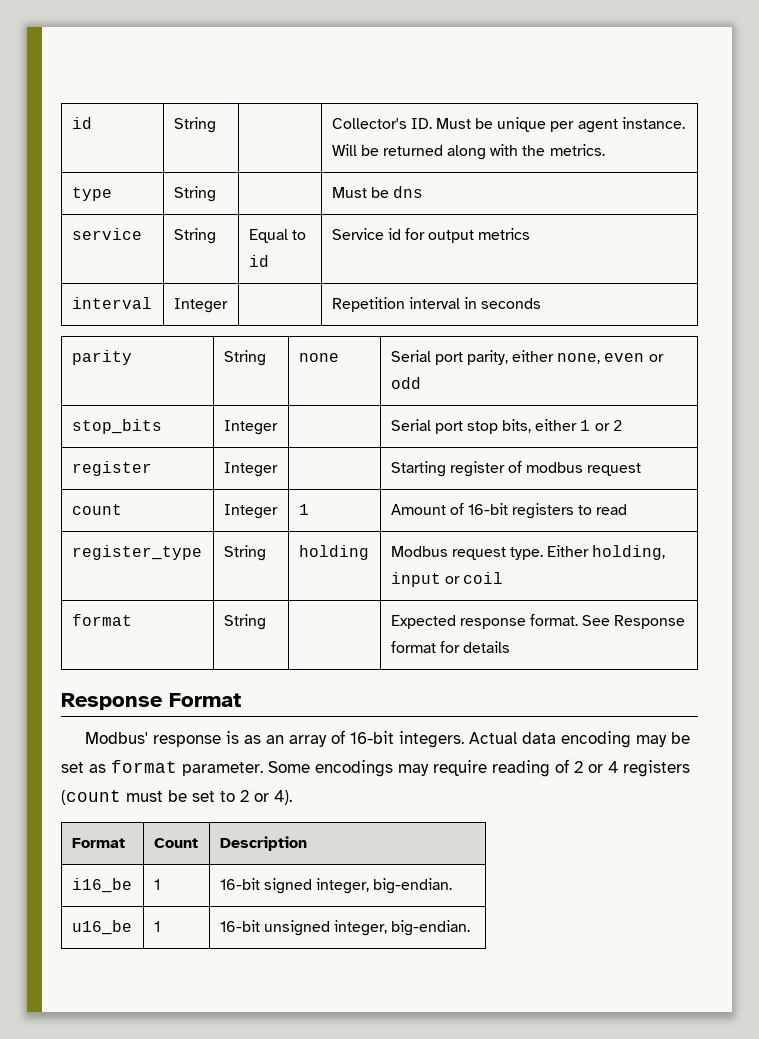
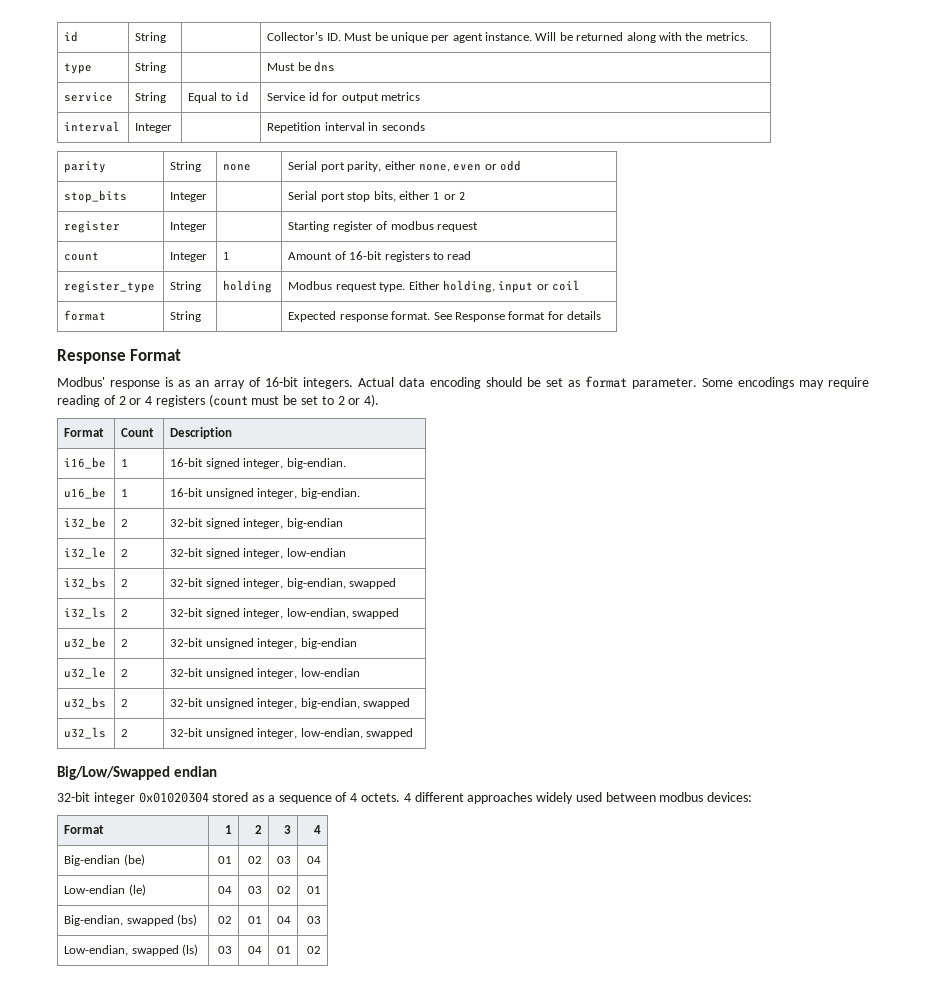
[636,735,668,747] may -> [486,377,522,387] should
(471, 928) none -> [64,517,107,529] [121,519,129,527] [170,518,343,529] [64,547,107,559] [121,549,129,557] [170,548,346,559] [64,577,107,589] [121,579,129,587] [170,578,396,589] [64,607,107,619] [121,609,129,617] [170,608,399,619] [64,637,107,649] [121,639,129,647] [170,638,357,649] [64,667,107,679] [121,669,129,677] [170,668,360,679] [64,697,107,709] [121,699,129,707] [170,698,410,709] [64,727,107,739] [121,729,129,737] [170,728,413,739] [57,766,218,780] [57,792,753,804] [64,825,105,834] [224,825,232,834] [254,825,262,834] [283,825,291,834] [313,825,321,834] [64,854,145,866] [217,856,232,864] [247,856,262,864] [276,856,291,864] [306,856,321,864] [64,884,146,896] [217,886,232,894] [247,886,262,894] [276,886,291,894] [306,886,321,894] [64,914,198,926] [217,916,232,924] [247,916,262,924] [276,916,291,924] [306,916,321,924] [64,944,199,956] [217,946,232,954] [247,946,262,954] [276,946,291,954] [306,946,321,954] // i32_be | 2 | 32-bit signed integer, big-endian // i32_le | 2 | 32-bit signed integer, low-endian // i32_bs | 2 | 32-bit signed integer, big-endian, swapped // i32_ls | 2 | 32-bit signed integer, low-endian, swapped // u32_be | 2 | 32-bit unsigned integer, big-endian // u32_le | 2 | 32-bit unsigned integer, low-endian // u32_bs | 2 | 32-bit unsigned integer, big-endian, swapped // u32_ls | 2 | 32-bit unsigned integer, low-endian, swapped // Big/Low/Swapped endian // 32-bit integer 0x01020304 stored as a sequence of 4 octets. 4 different approaches widely used between modbus devices: // Format | 1 | 2 | 3 | 4 // Big-endian (be) | 01 | 02 | 03 | 04 // Low-endian (le) | 04 | 03 | 02 | 01 // Big-endian, swapped (bs) | 02 | 01 | 04 | 03 // Low-endian, swapped (ls) | 03 | 04 | 01 | 02

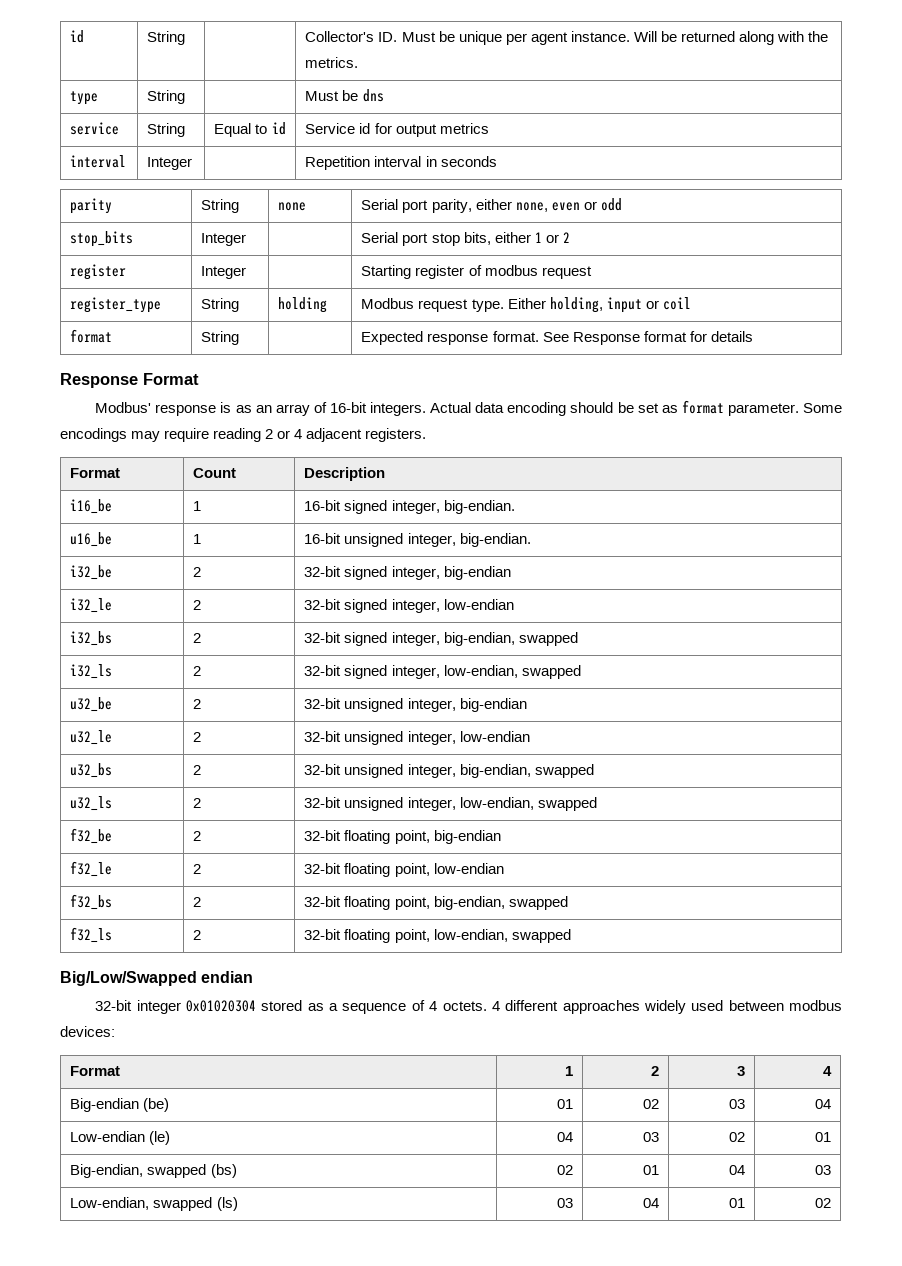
[64,252,100,261] [170,252,208,262] [223,251,231,260] [288,251,472,262] // count | Integer | 1 | Amount of 16-bit registers to read -> (592, 272) none
[103,395,116,405] of -> (262, 435) none
[155,394,380,407] registers (count must be set to 2 or 4). -> [306,428,427,442] adjacent registers.
(413, 733) none -> [70,828,113,844] [193,831,202,841] [304,830,501,844] [70,861,113,877] [193,864,202,874] [304,863,504,877] [70,894,113,910] [193,897,202,907] [304,896,568,910] [70,927,113,943] [193,930,202,940] [304,929,571,943] // f32_be | 2 | 32-bit floating point, big-endian // f32_le | 2 | 32-bit floating point, low-endian // f32_bs | 2 | 32-bit floating point, big-endian, swapped // f32_ls | 2 | 32-bit floating point, low-endian, swapped

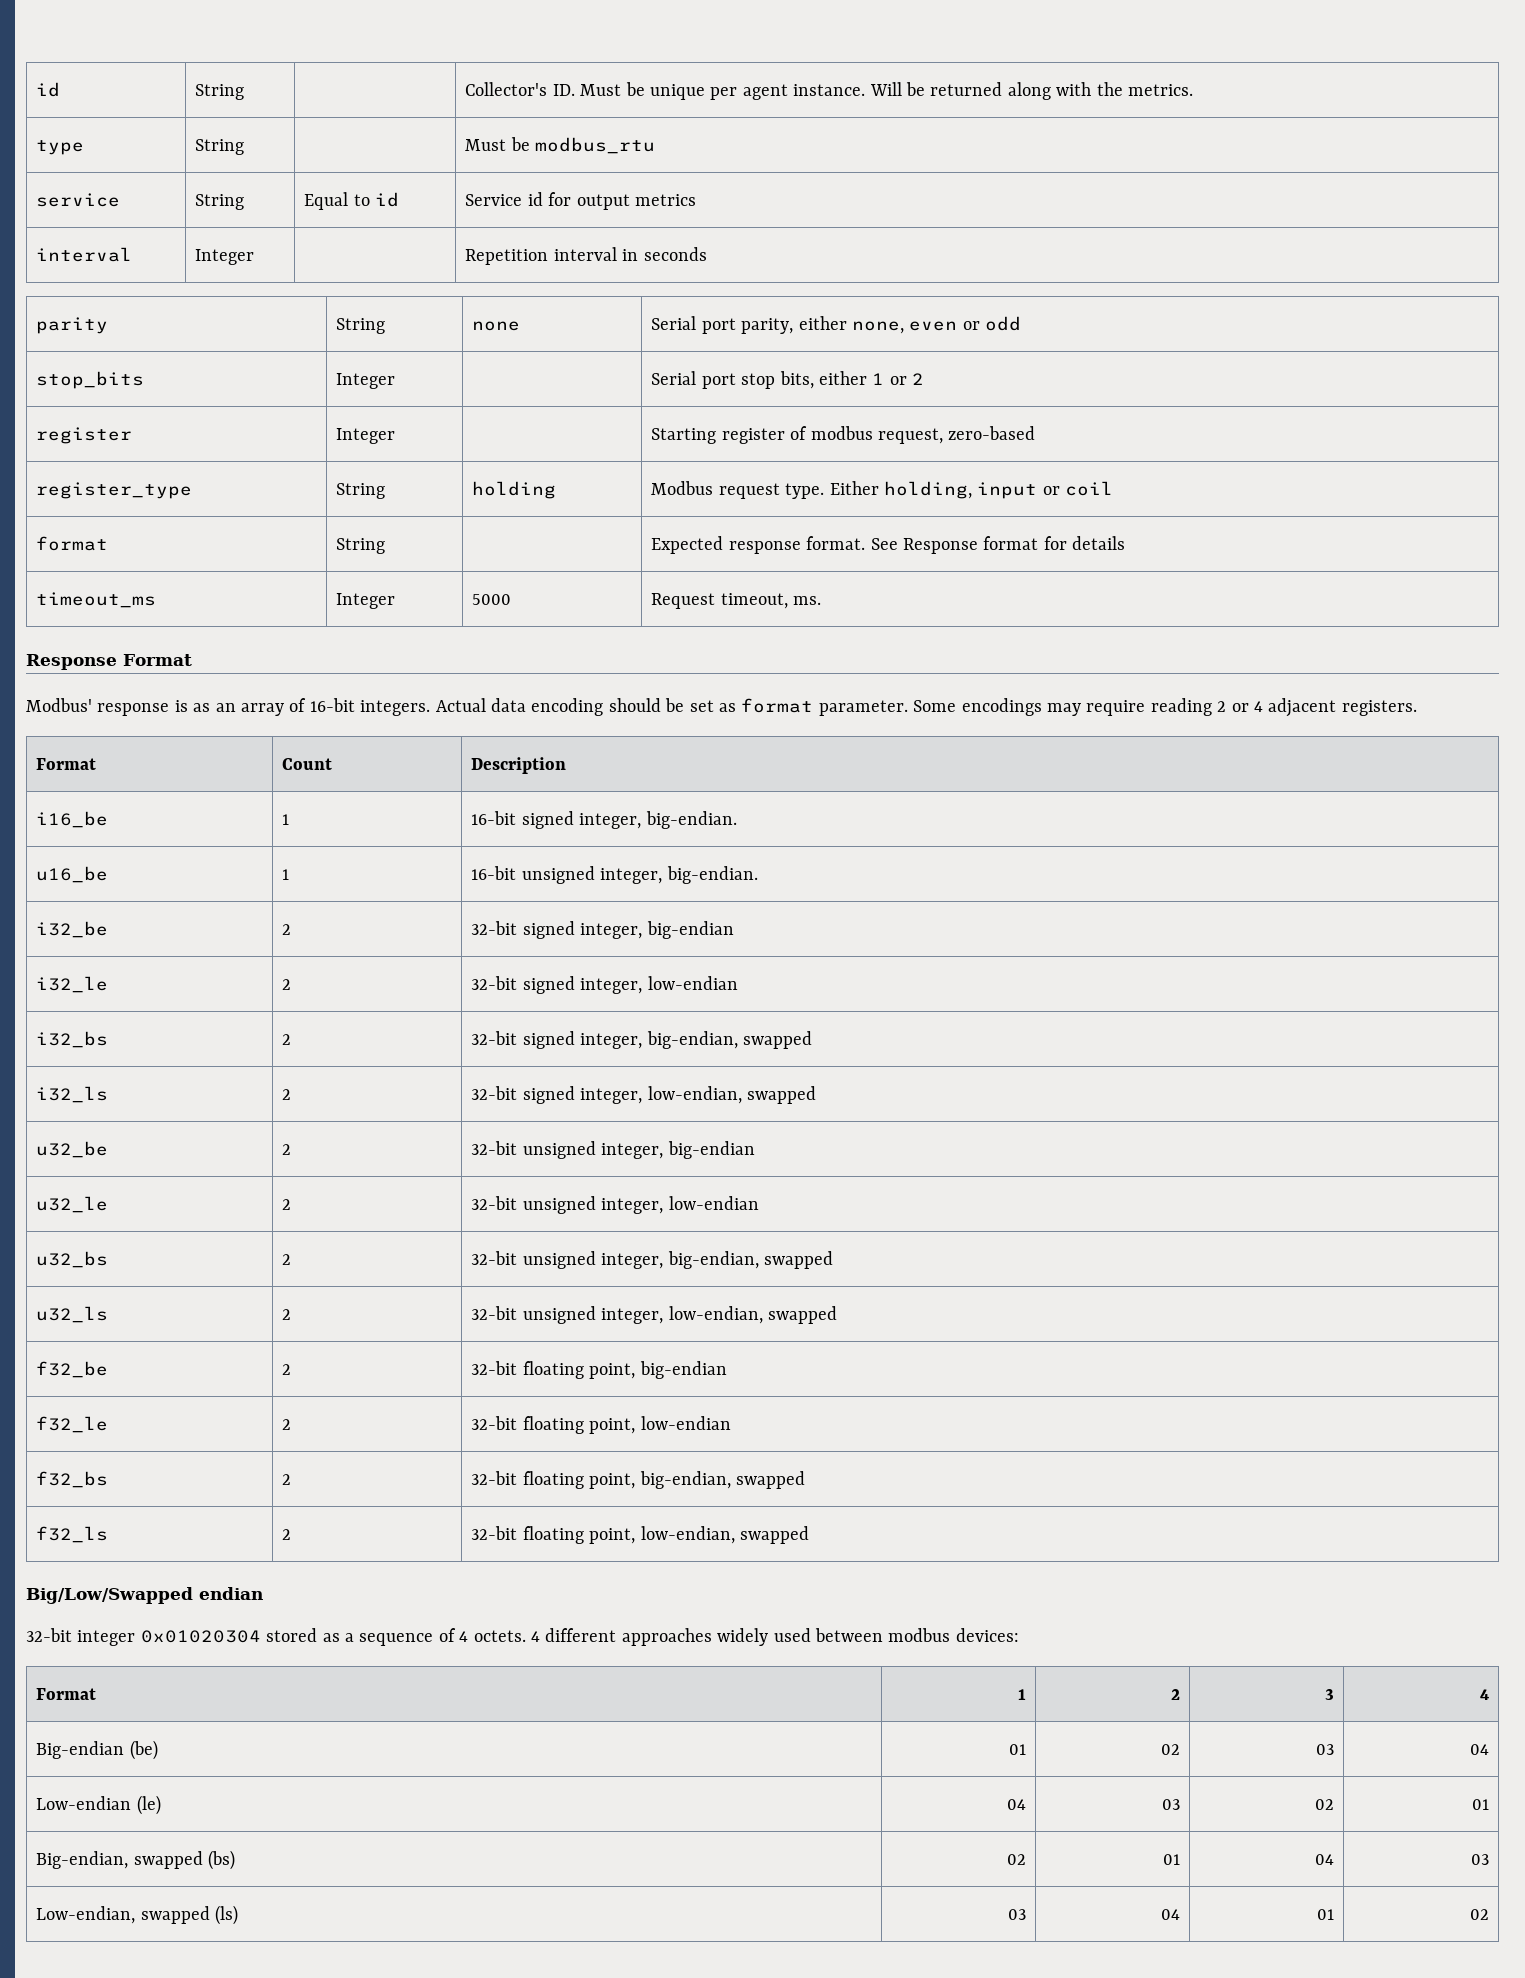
[362,89,384,102] dns -> [535,137,656,154] modbus_rtu
[541,266,592,279] request -> [878,426,1036,444] request, zero-based
(753, 336) none -> [36,592,157,608] [336,593,396,609] [472,594,512,605] [651,593,822,609] // timeout_ms | Integer | 5000 | Request timeout, ms.

